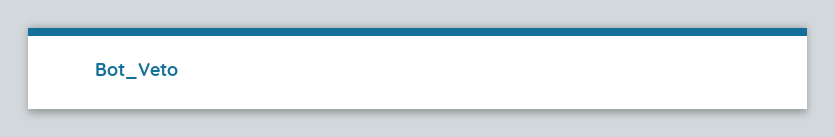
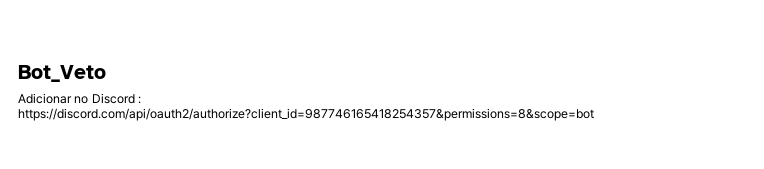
(178, 71) none -> [18,93,142,104] [18,108,594,121] // Adicionar no Discord : https://discord.com/api/oauth2/authorize?client_id=987746165418254357&permissions=8&scope=bot

